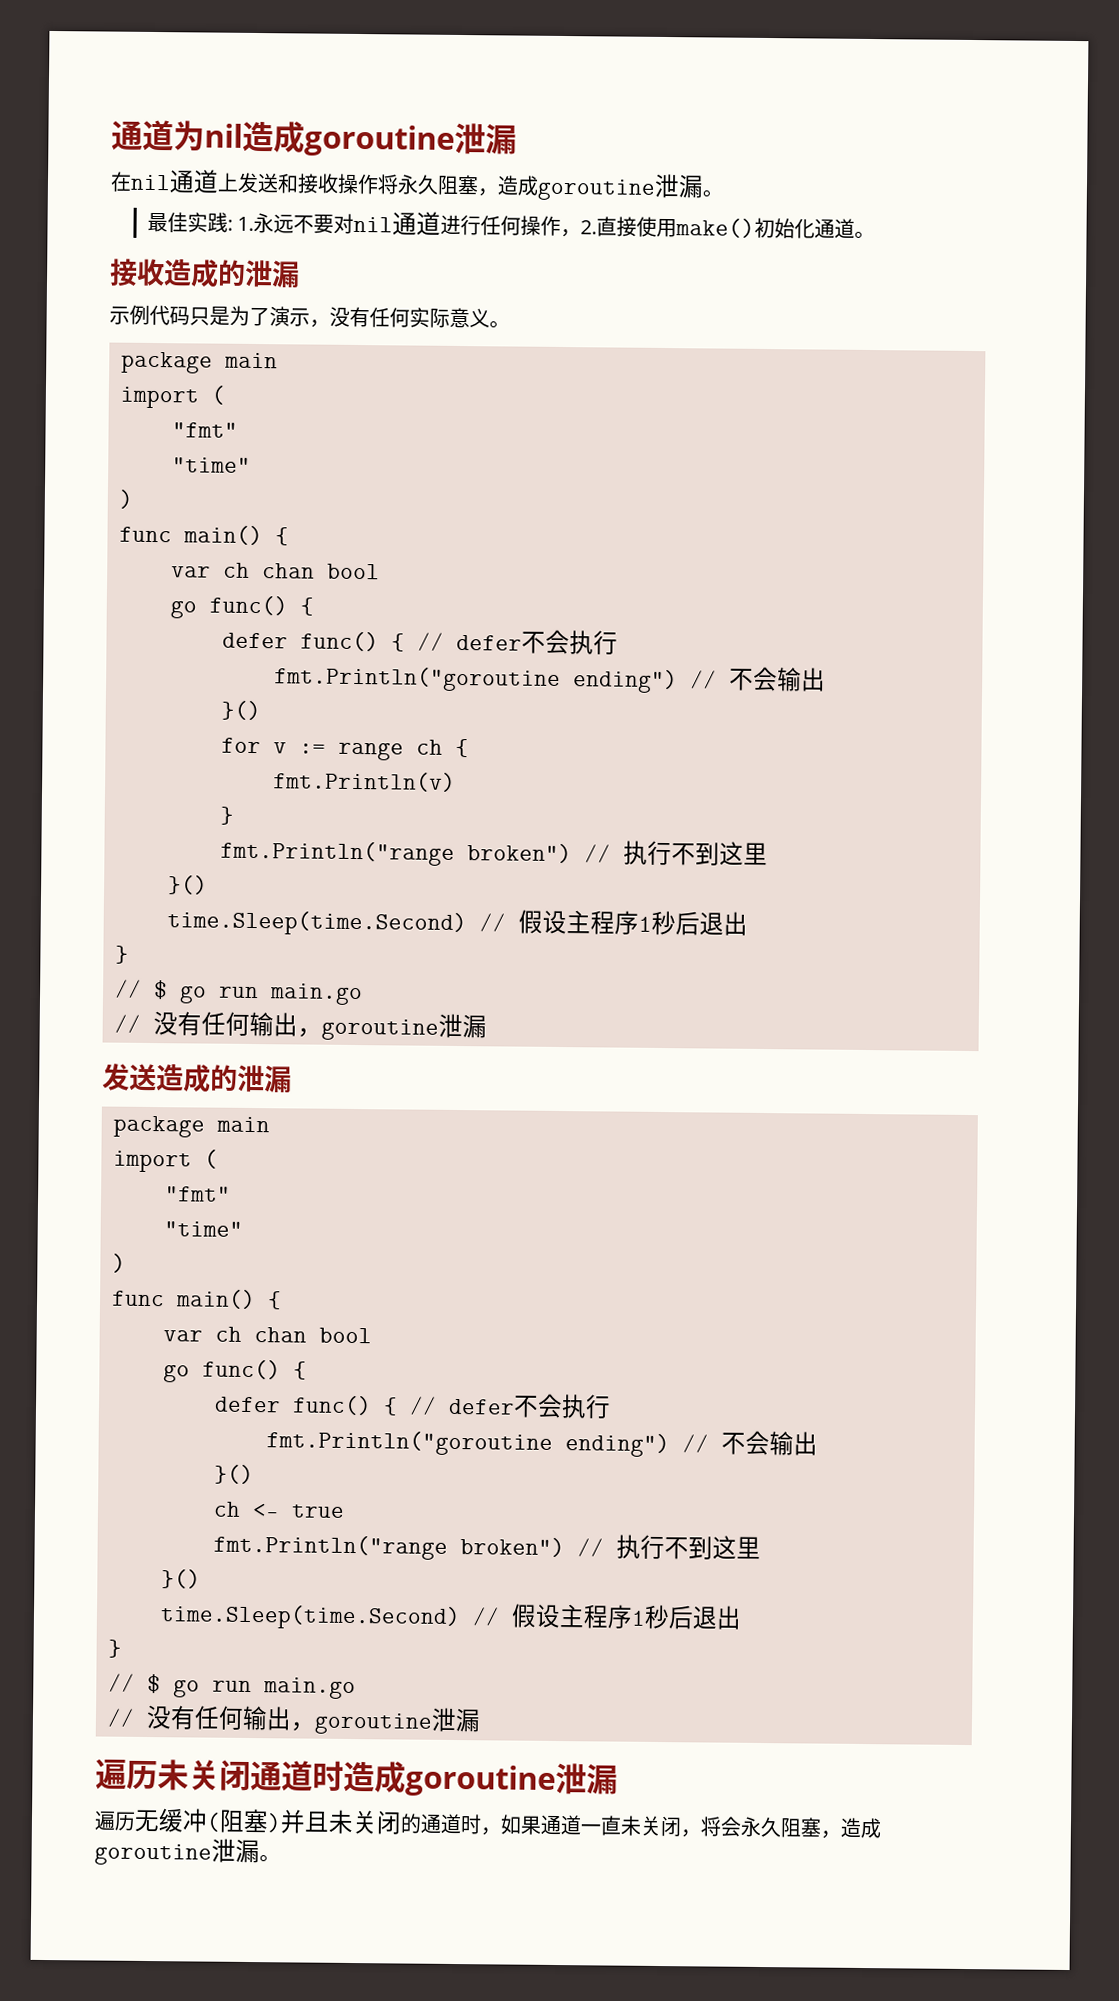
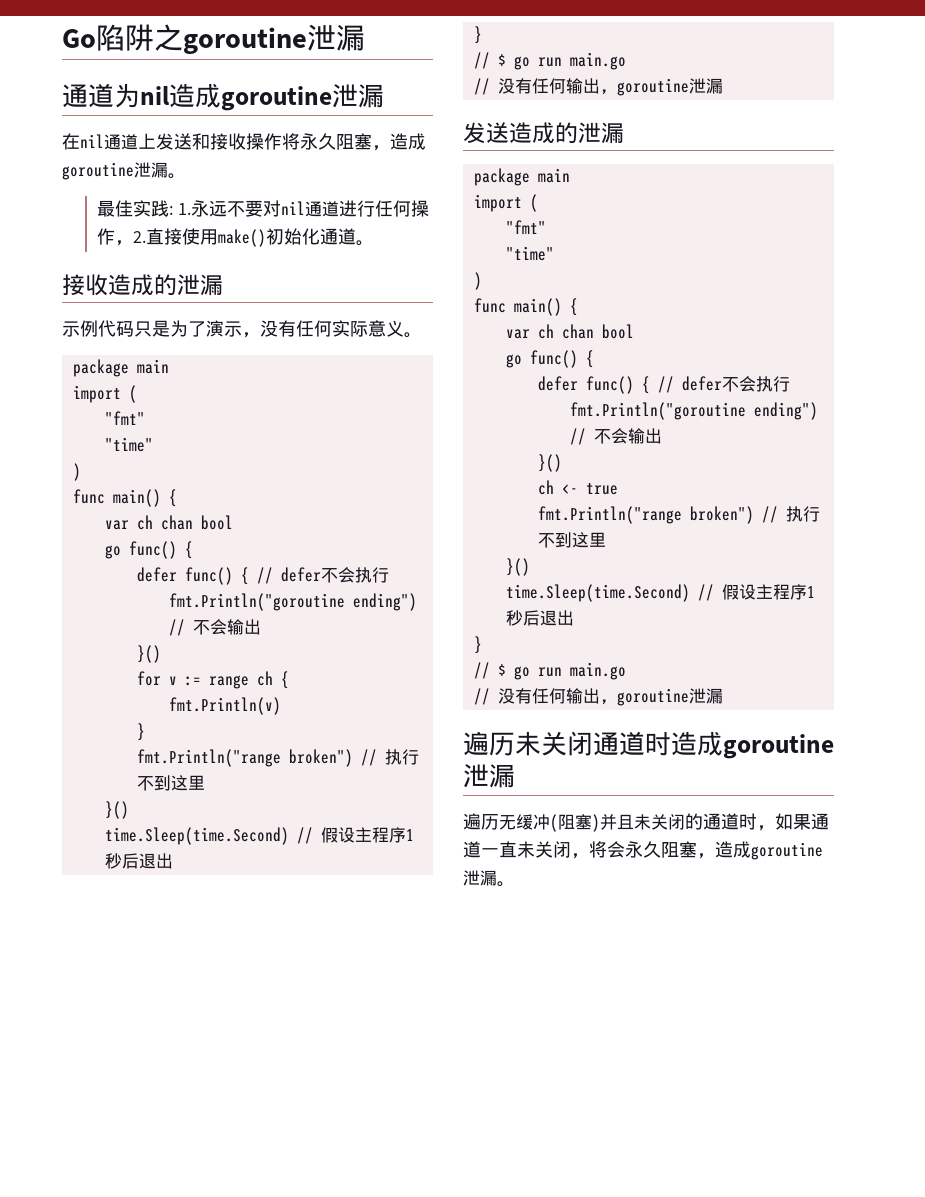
(111, 135) none -> [62,24,365,54] Go陷阱之goroutine泄漏 //

